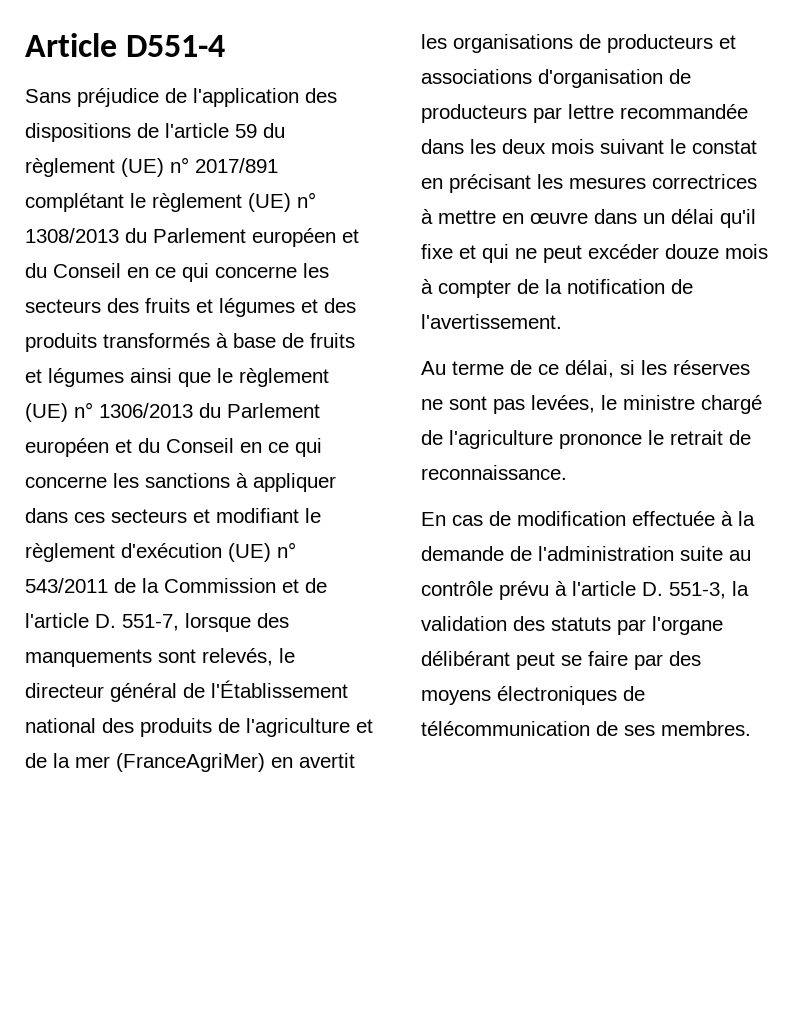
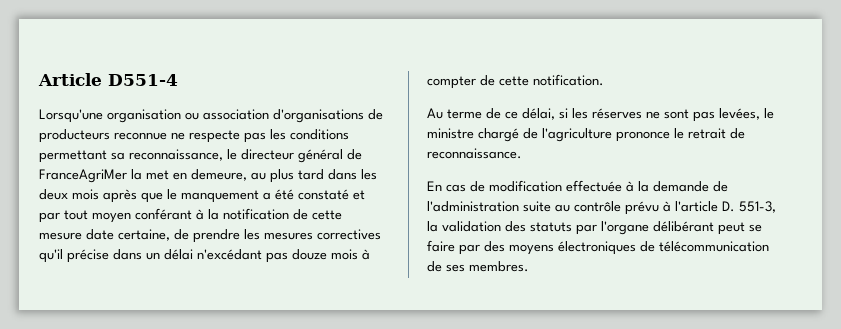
[25,88,337,107] [25,123,285,142] [25,157,278,177] [25,192,316,212] [25,228,359,247] [25,263,329,282] [25,298,356,317] [25,333,355,352] [25,368,329,387] [25,402,320,422] [25,438,322,457] [25,473,336,492] [25,508,321,523] [25,542,296,562] [25,578,327,593] [25,613,289,632] [25,648,295,667] [25,680,348,702] [25,718,373,737] [25,753,355,772] [421,34,736,53] [421,69,691,88] [421,104,748,123] [421,139,757,154] [421,174,757,193] [421,209,756,228] [421,244,659,263] Sans préjudice de l'application des dispositions de l'article 59 du règlement (UE) n° 2017/891 complétant le règlement (UE) n° 1308/2013 du Parlement européen et du Conseil en ce qui concerne les secteurs des fruits et légumes et des produits transformés à base de fruits et légumes ainsi que le règlement (UE) n° 1306/2013 du Parlement européen et du Conseil en ce qui concerne les sanctions à appliquer dans ces secteurs et modifiant le règlement d'exécution (UE) n° 543/2011 de la Commission et de l'article D. 551-7, lorsque des manquements sont relevés, le directeur général de l'Établissement national des produits de l'agriculture et de la mer (FranceAgriMer) en avertit les organisations de producteurs et associations d'organisation de producteurs par lettre recommandée dans les deux mois suivant le constat en précisant les mesures correctrices à mettre en œuvre dans un délai qu'il fixe et qui ne peut excéder -> [39,109,383,123] [39,129,349,143] [39,149,362,163] [39,169,377,183] [39,189,365,203] [39,208,342,223] [39,229,381,243] [39,249,288,263] Lorsqu'une organisation ou association d'organisations de producteurs reconnue ne respecte pas les conditions permettant sa reconnaissance, le directeur général de FranceAgriMer la met en demeure, au plus tard dans les deux mois après que le manquement a été constaté et par tout moyen conférant à la notification de cette mesure date certaine, de prendre les mesures correctives qu'il précise dans un délai n'excédant pas
[545,279,693,294] [421,314,562,329] la notification de l'avertissement. -> [499,74,604,86] cette notification.

